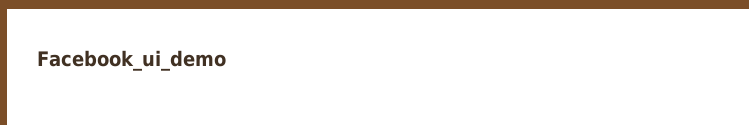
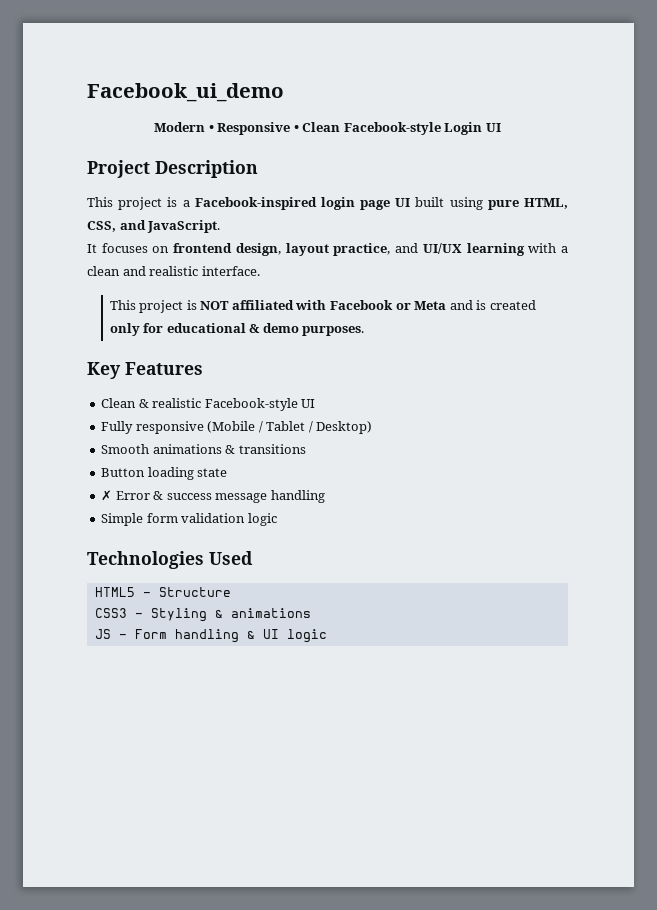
(226, 60) none -> [154,122,501,135] [87,160,258,178] [87,197,568,210] [87,220,221,233] [87,243,569,256] [87,266,260,276] [109,300,536,313] [109,323,365,336] [87,362,203,379] [101,398,316,411] [101,421,373,434] [101,444,306,454] [101,467,228,480] [101,490,325,503] [101,513,277,526] [87,551,253,569] [94,587,231,597] [94,608,311,622] [94,629,327,643] // Modern • Responsive • Clean Facebook-style Login UI // Project Description // This project is a Facebook-inspired login page UI built using pure HTML, CSS, and JavaScript. // It focuses on frontend design, layout practice, and UI/UX learning with a clean and realistic interface. // This project is NOT affiliated with Facebook or Meta and is created only for educational & demo purposes. // Key Features // Clean & realistic Facebook-style UI // Fully responsive (Mobile / Tablet / Desktop) // Smooth animations & transitions // Button loading state // ✗ Error & success message handling // Simple form validation logic // Technologies Used // HTML5 – Structure // CSS3 – Styling & animations // JS – Form handling & UI logic

